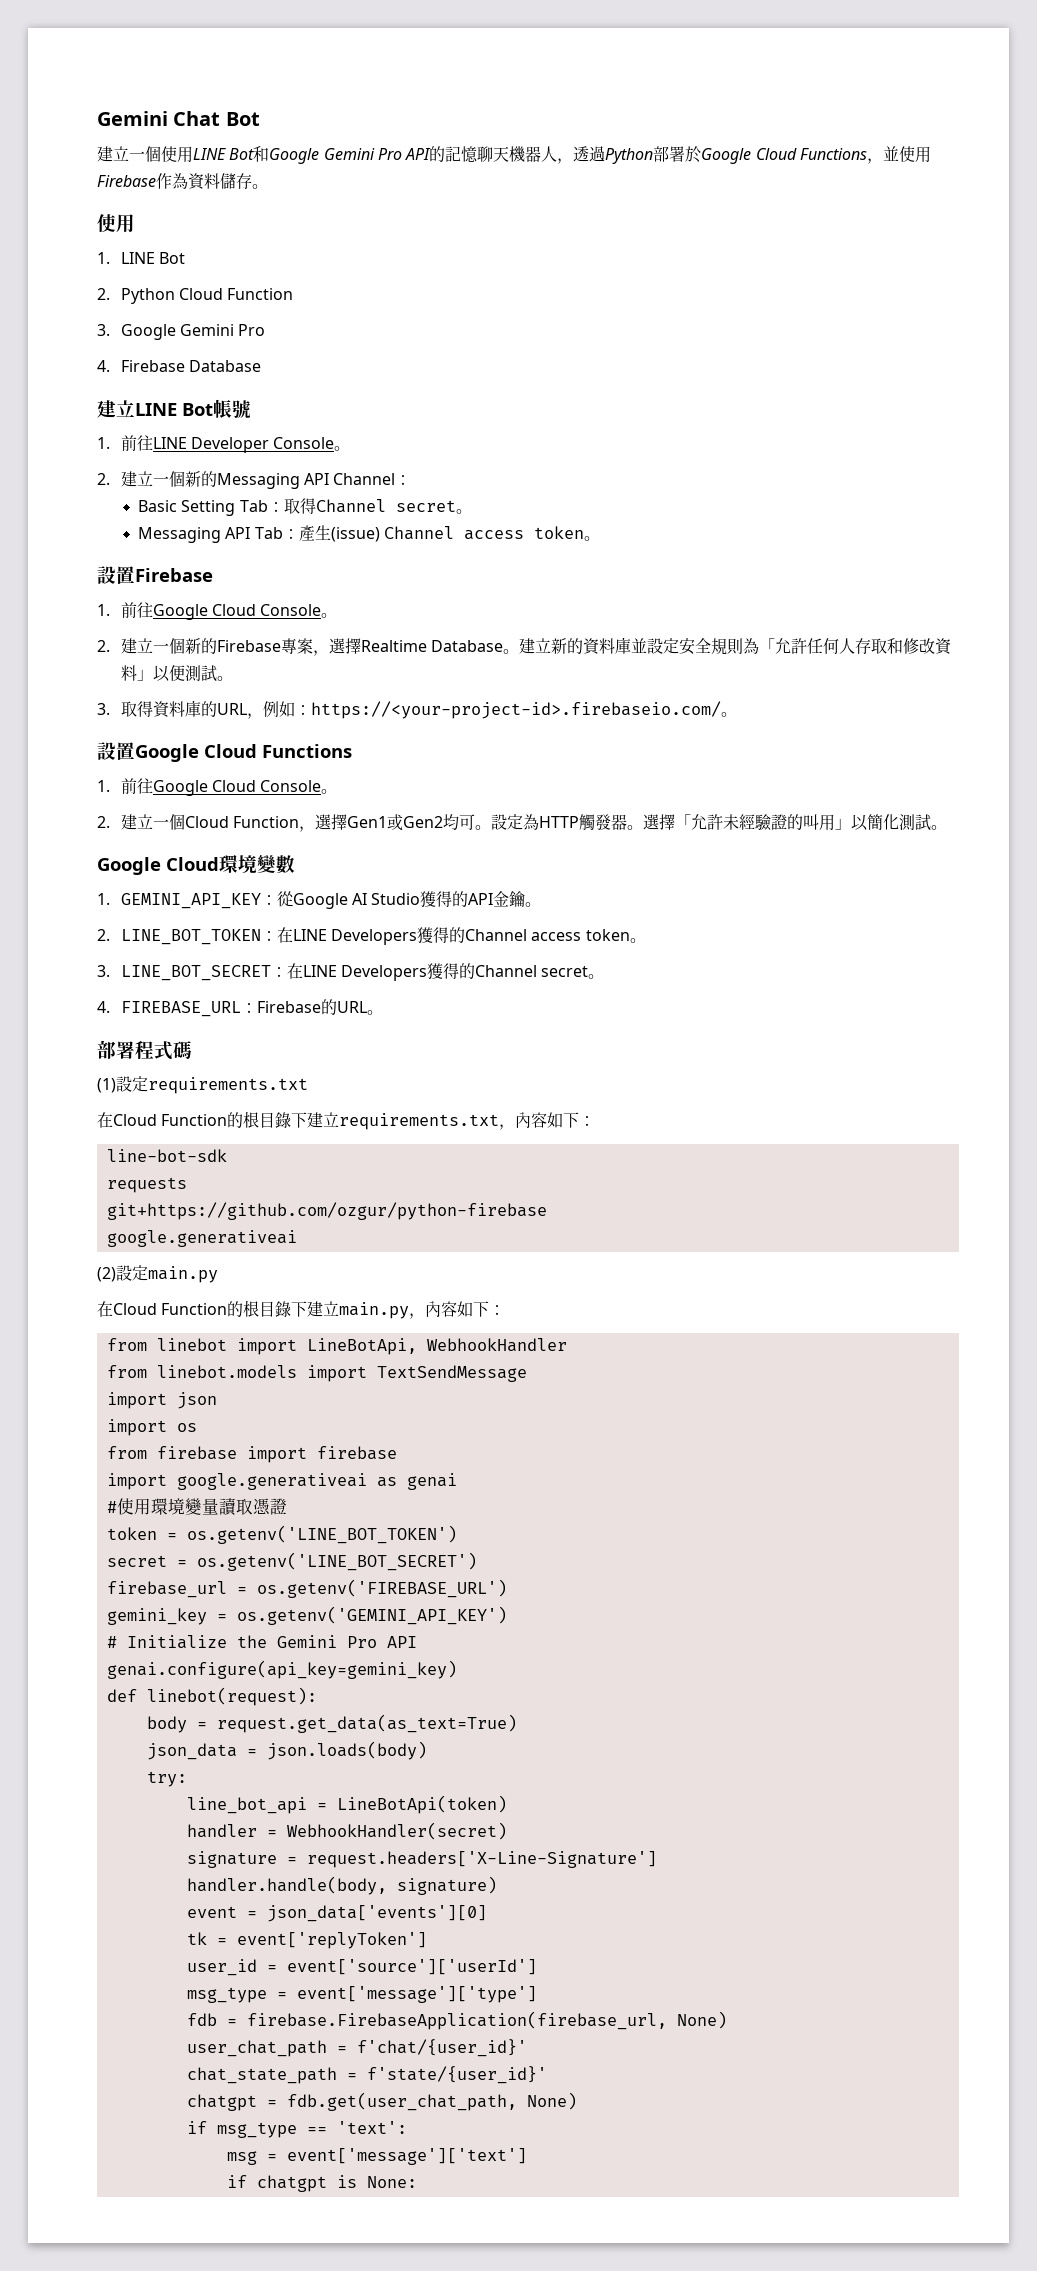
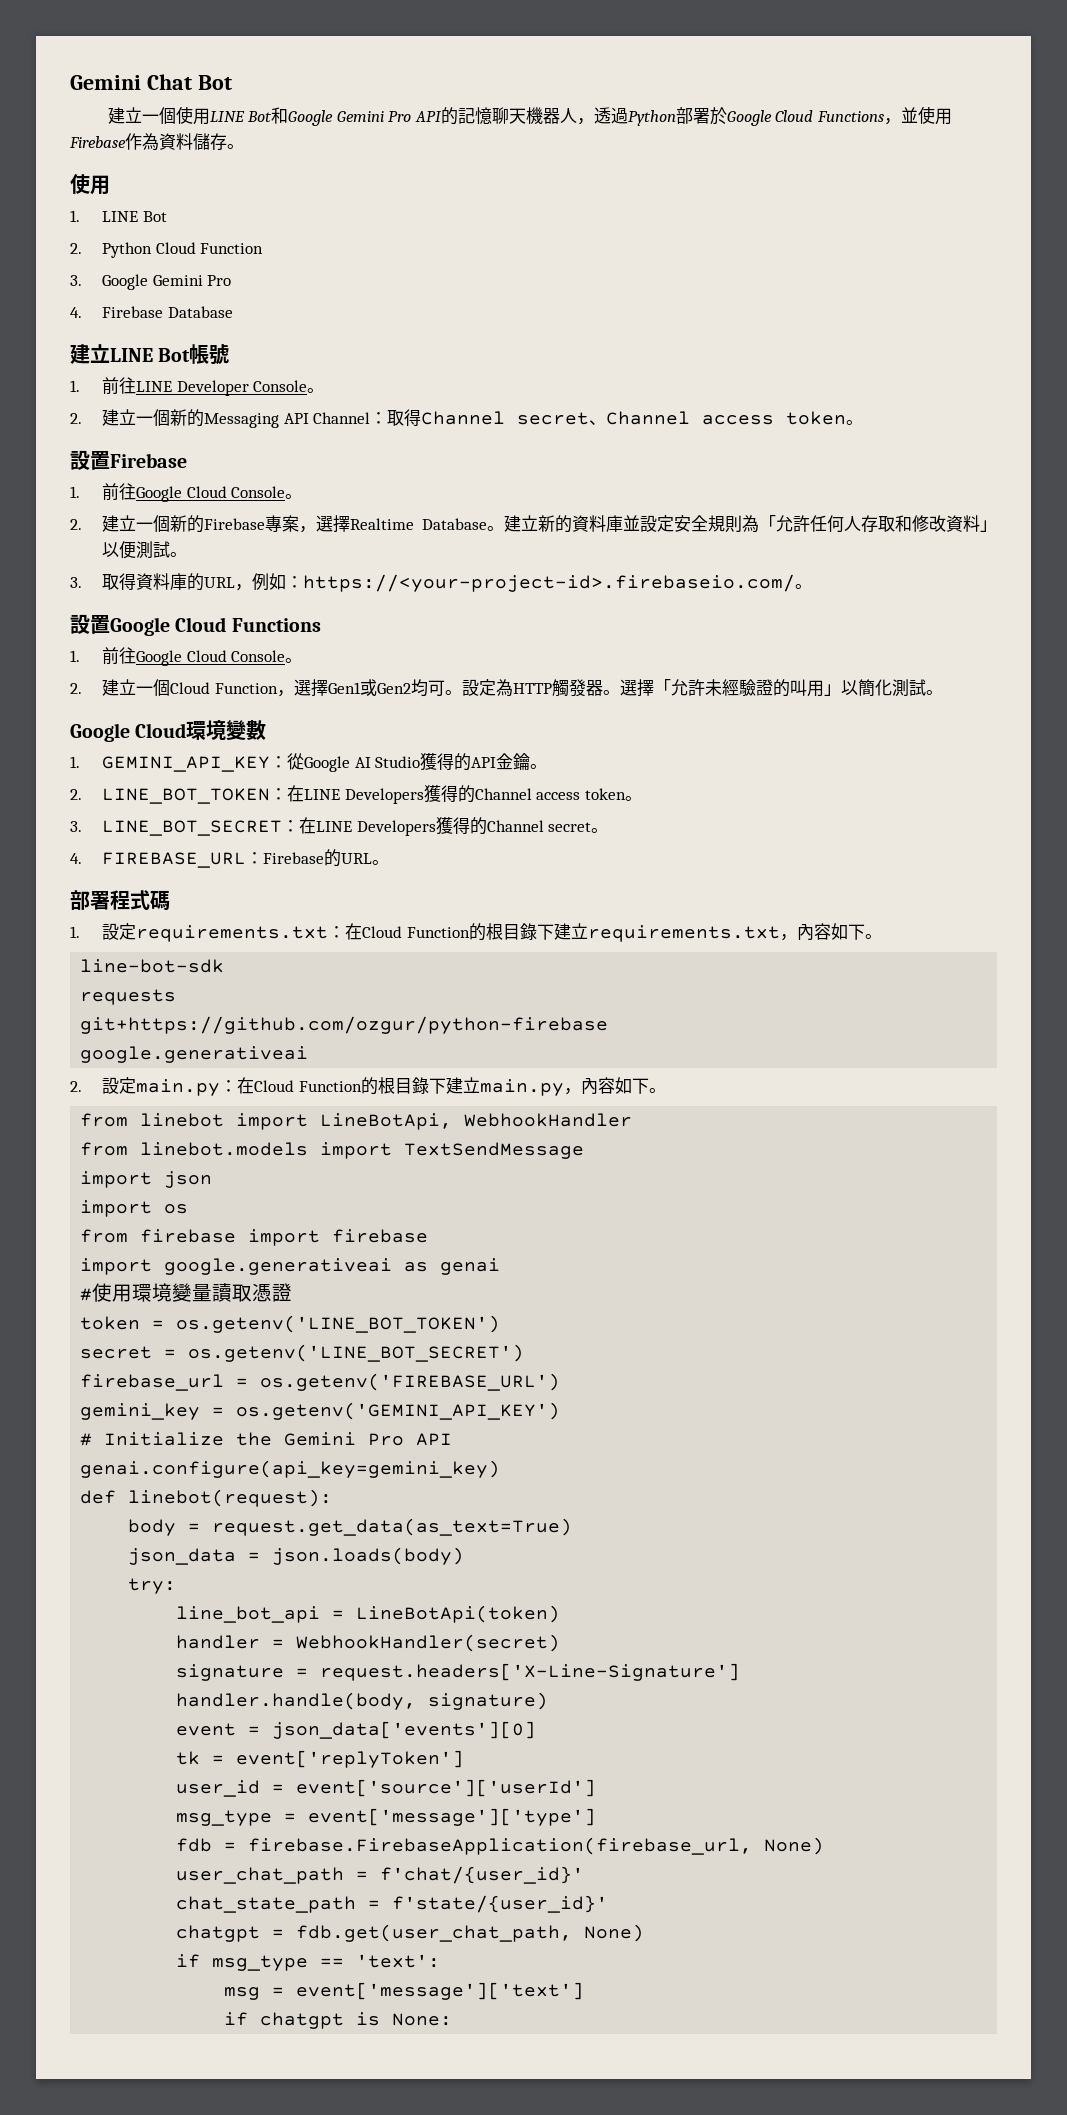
[138,498,472,516] [138,525,380,543] // Basic Setting Tab：取得Channel secret。 // Messaging API Tab：產生(issue) -> [387,409,607,426] 取得Channel secret、
[97,1078,116,1093] (1) -> [70,926,80,938] 1.
(308, 1085) // -> [328,926,346,938] ：
[579,1116,596,1126] ： -> [864,934,882,939] 。
[97,1267,116,1282] (2) -> [70,1081,82,1092] 2.
(218, 1274) // -> [220,1080,238,1092] ：
[489,1305,506,1315] ： -> [648,1088,666,1093] 。

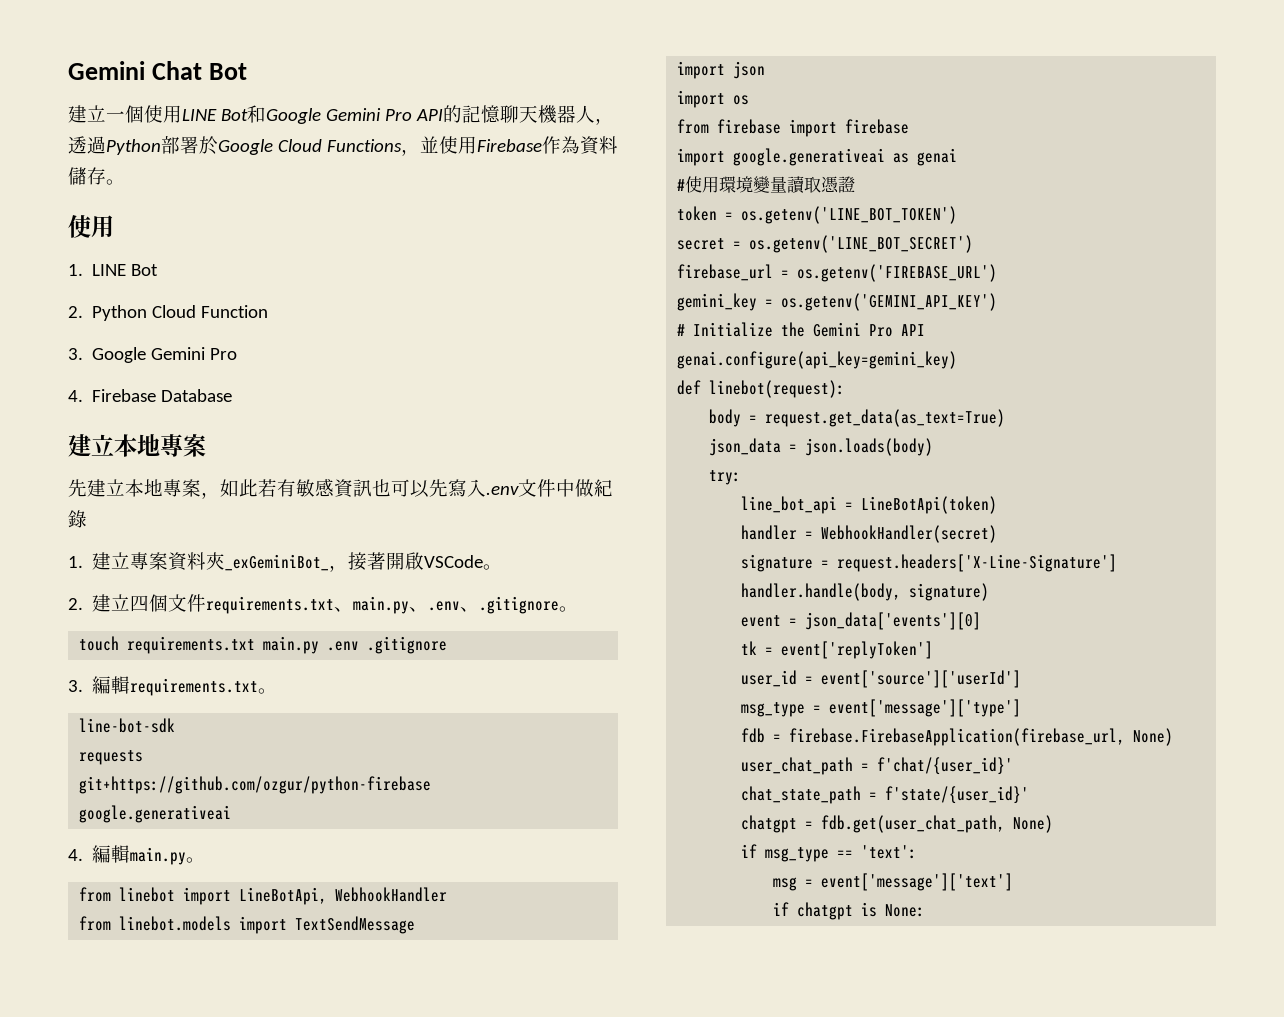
[110,344,230,365] [70,377,325,396] [70,409,864,428] [70,450,187,470] [70,483,303,502] [70,515,997,533] [102,541,188,559] [70,573,813,592] [70,614,321,636] [70,647,303,666] [70,679,943,697] [70,720,267,742] [70,753,548,772] [70,785,643,804] [70,817,609,836] [70,849,390,868] [70,890,170,910] [70,923,865,942] LINE Bot帳號 // 1.前往LINE Developer Console。 // 2.建立一個新的Messaging API Channel：取得Channel secret、Channel access token。 // 設置Firebase // 1.前往Google Cloud Console。 // 2.建立一個新的Firebase專案，選擇Realtime Database。建立新的資料庫並設定安全規則為「允許任何人存取和修改資料」以便測試。 // 3.取得資料庫的URL，例如：https://<your-project-id>.firebaseio.com/。 // 設置Google Cloud Functions // 1.前往Google Cloud Console。 // 2.建立一個Cloud Function，選擇Gen1或Gen2均可。設定為HTTP觸發器。選擇「允許未經驗證的叫用」以簡化測試。 // Google Cloud環境變數 // 1. GEMINI_API_KEY：從Google AI Studio獲得的API金鑰。 // 2. LINE_BOT_TOKEN：在LINE Developers獲得的Channel access token。 // 3. LINE_BOT_SECRET：在LINE Developers獲得的Channel secret。 // 4. FIREBASE_URL：Firebase的URL。 // 部署程式碼 // 1.設定requirements.txt：在Cloud Function的根目錄下建立requirements.txt，內容如下 -> [114,434,206,457] [68,479,613,499] [68,510,87,528] [68,552,503,572] [68,594,579,614] [79,636,448,654] [68,676,259,696] 本地專案 // 先建立本地專案，如此若有敏感資訊也可以先寫入.env文件中做紀錄 // 1.建立專案資料夾_exGeminiBot_，接著開啟VSCode。 // 2.建立四個文件requirements.txt、main.py、.env、.gitignore。 // touch requirements.txt main.py .env .gitignore // 3.編輯requirements.txt
[70,1077,649,1096] 2.設定main.py：在Cloud Function的根目錄下建立main.py，內容如下 -> [68,845,187,865] 4.編輯main.py

